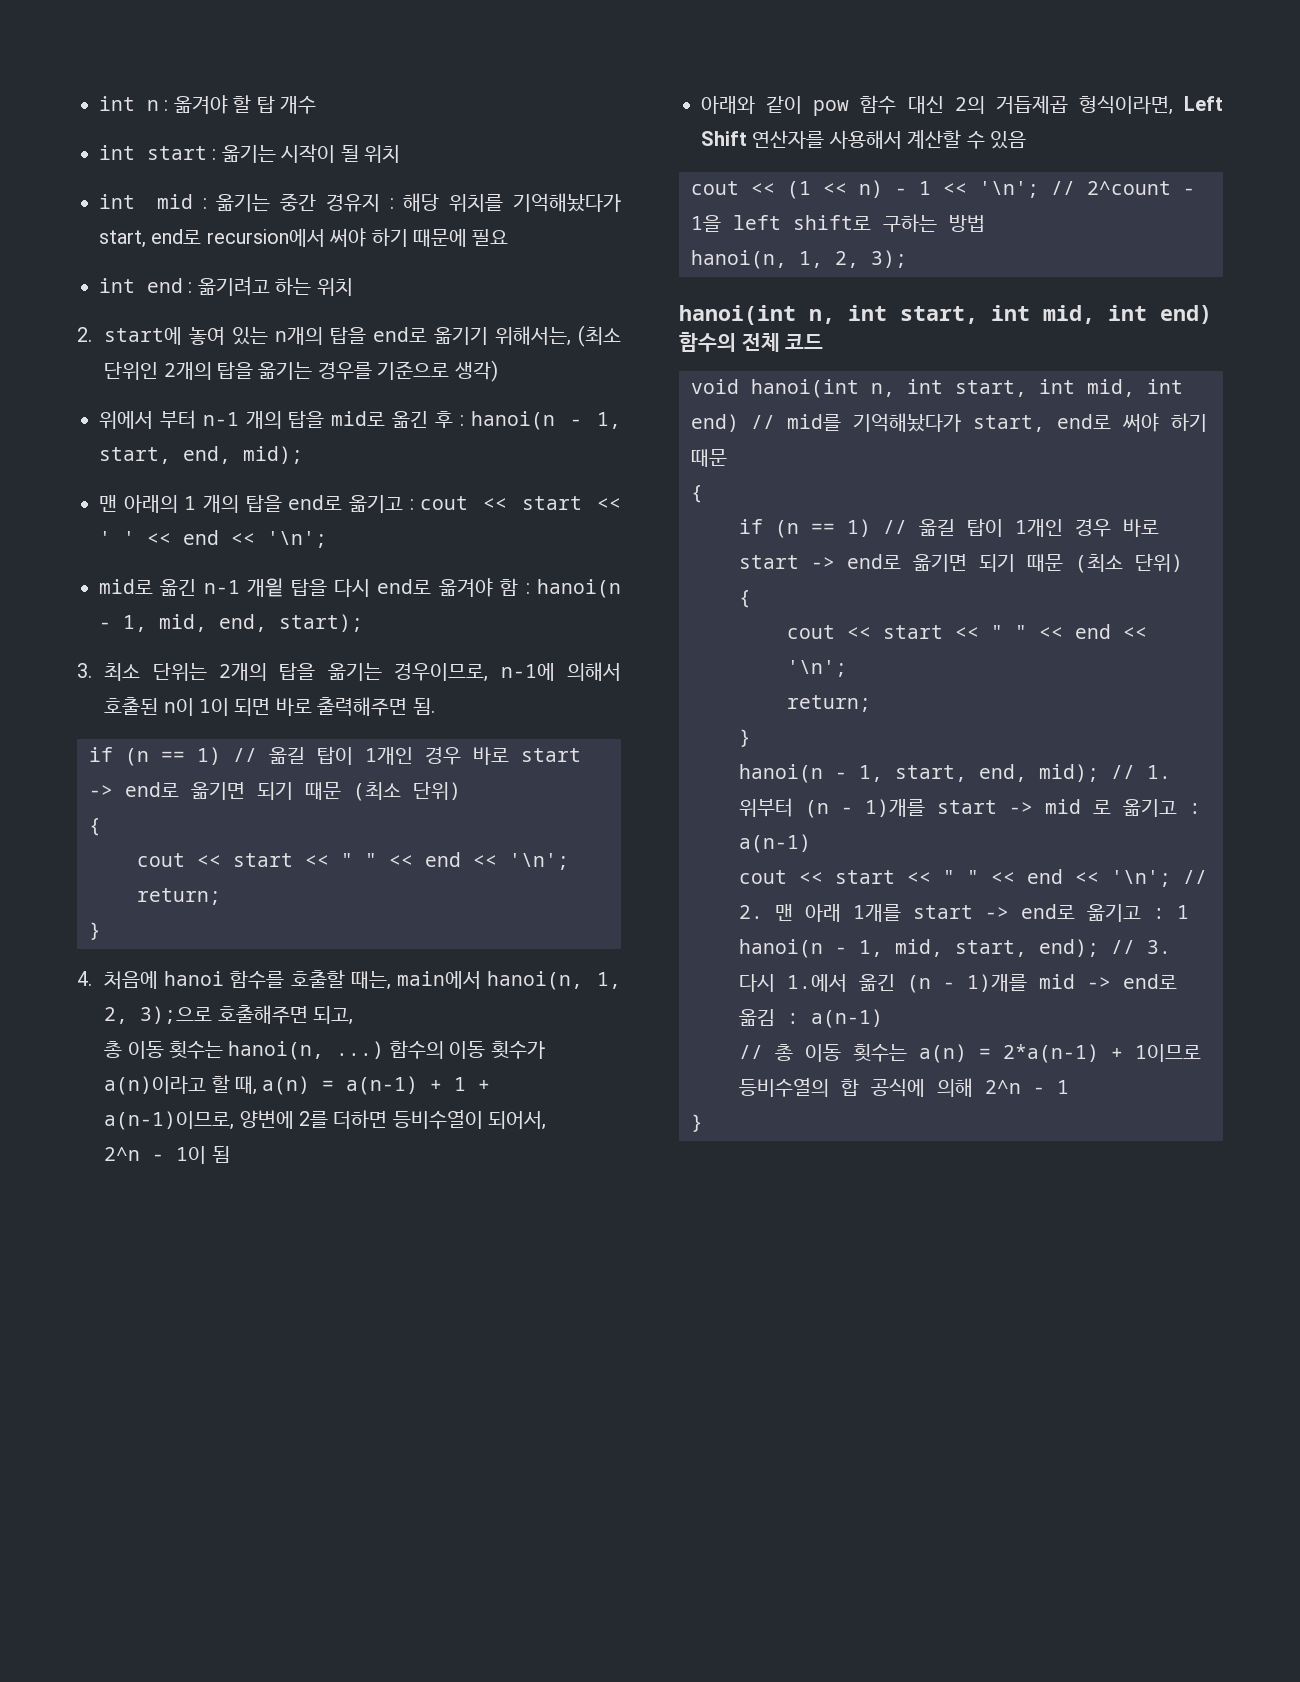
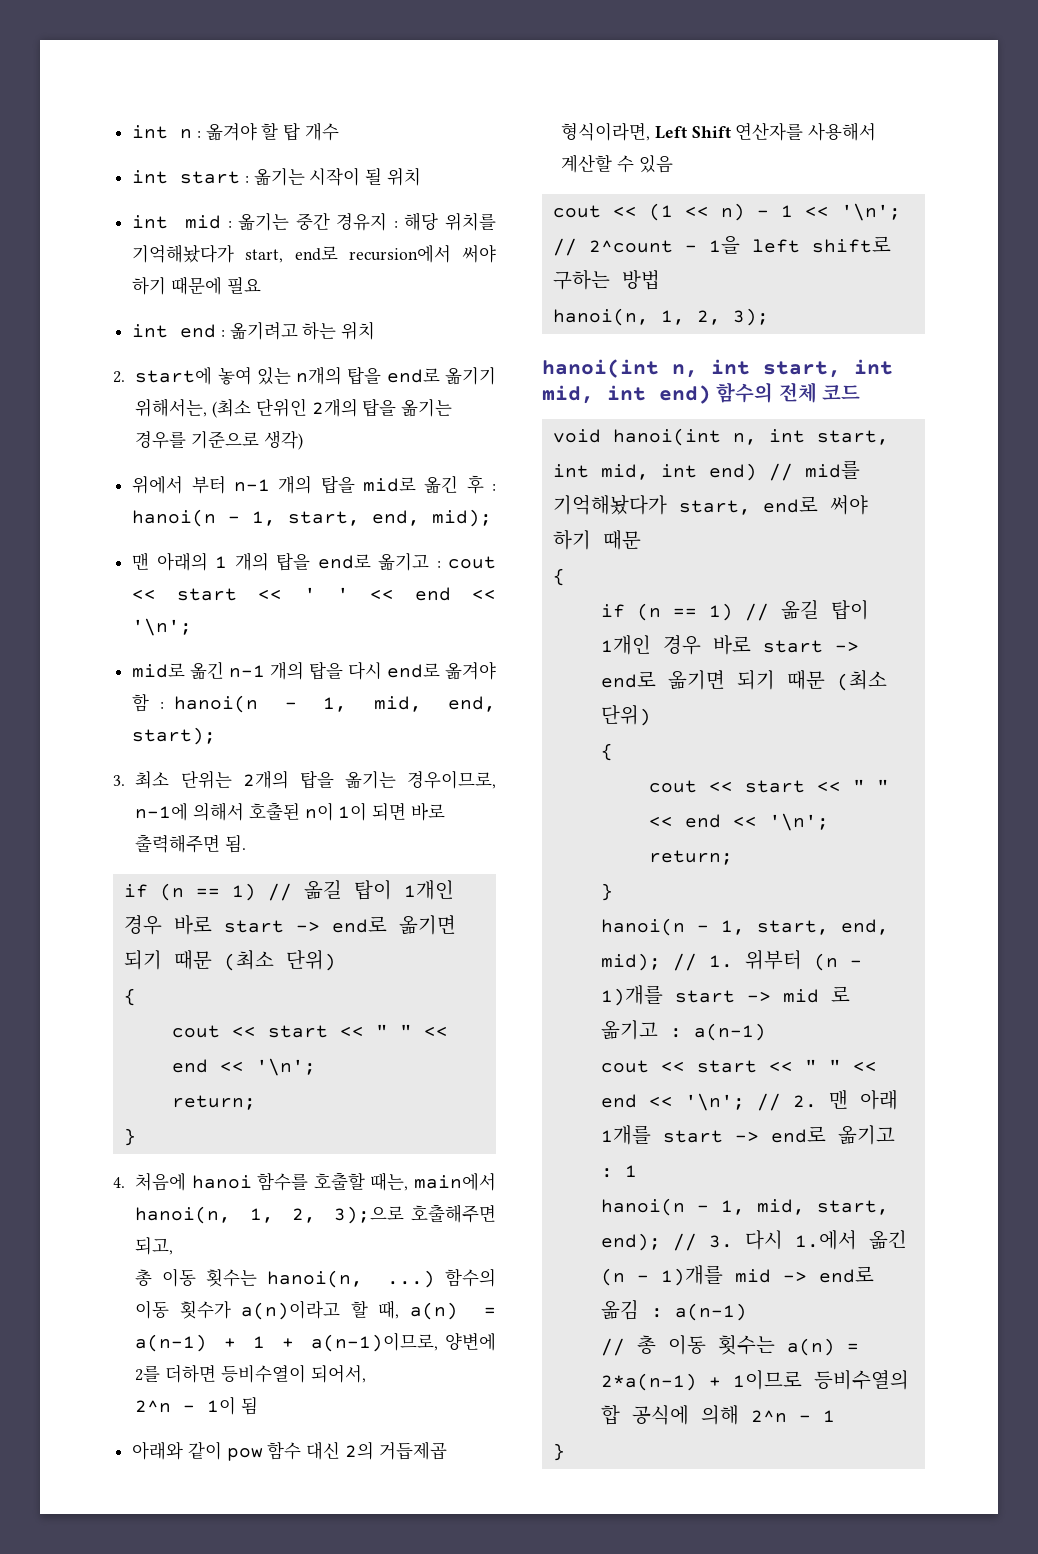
[247,578,284,597] 개읱 -> [270,661,305,680] 개의

